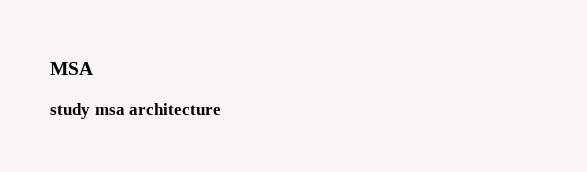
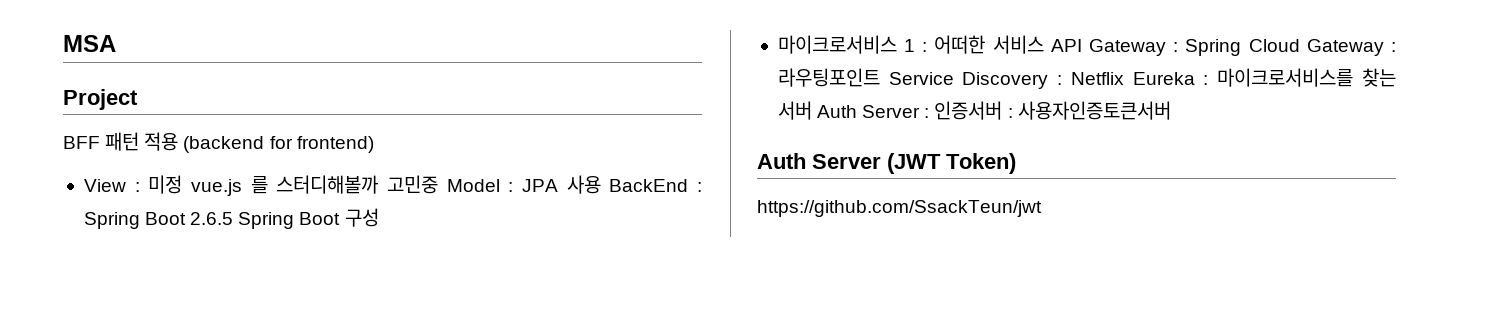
[50,103,222,119] study msa architecture -> [63,89,138,110] [63,132,374,153] [83,175,702,196] [83,208,379,229] [777,35,1396,56] [777,68,1396,89] [777,101,1171,120] [757,153,1016,174] [757,200,1042,217] Project // BFF 패턴 적용 (backend for frontend) // View : 미정 vue.js 를 스터디해볼까 고민중 Model : JPA 사용 BackEnd : Spring Boot 2.6.5 Spring Boot 구성 // 마이크로서비스 1 : 어떠한 서비스 API Gateway : Spring Cloud Gateway : 라우팅포인트 Service Discovery : Netflix Eureka : 마이크로서비스를 찾는 서버 Auth Server : 인증서버 : 사용자인증토큰서버 // Auth Server (JWT Token) // https://github.com/SsackTeun/jwt

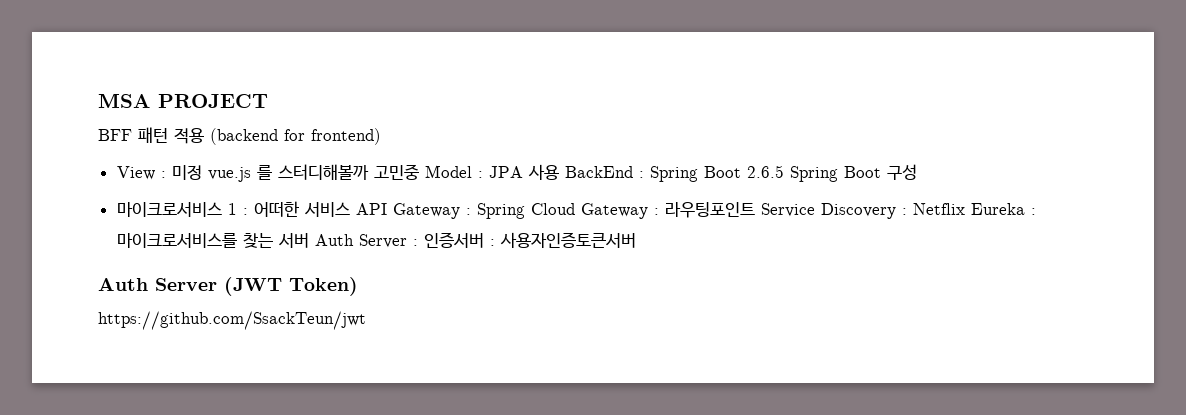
[63,89,138,110] // Project -> [158,94,268,108] PROJECT

